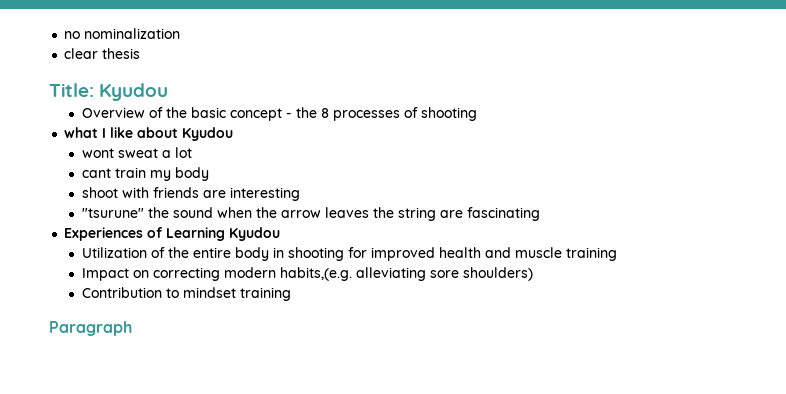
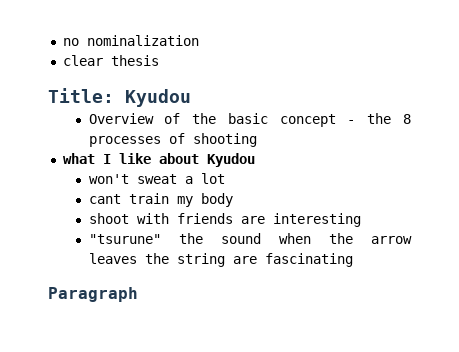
[81,148,114,158] wont -> [88,174,129,184] won't
[64,227,281,241] [81,247,617,261] [81,267,533,281] [81,287,291,301] // Experiences of Learning Kyudou // Utilization of the entire body in shooting for improved health and muscle training // Impact on correcting modern habits,(e.g. alleviating sore shoulders) // Contribution to mindset training -> (353, 260) none

